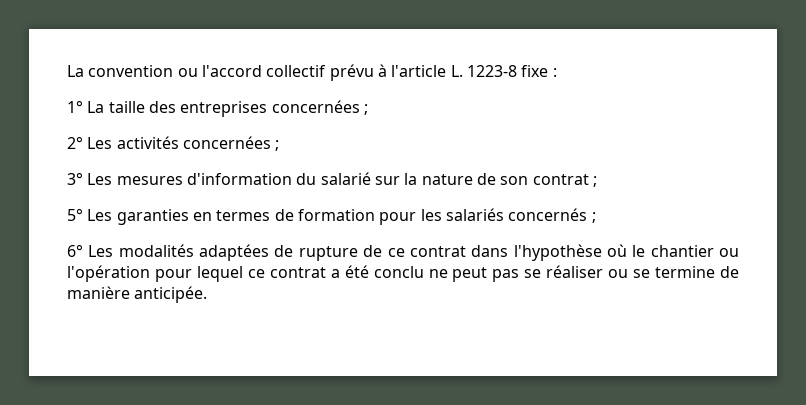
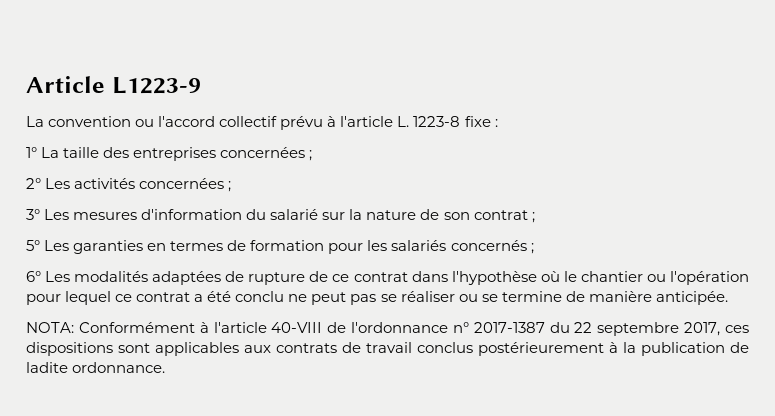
(67, 71) none -> [26,76,201,94] Article L1223-9 //
(208, 294) none -> [26,322,749,336] [26,342,749,356] [26,362,166,373] // NOTA: Conformément à l'article 40-VIII de l'ordonnance n° 2017-1387 du 22 septembre 2017, ces dispositions sont applicables aux contrats de travail conclus postérieurement à la publication de ladite ordonnance.

